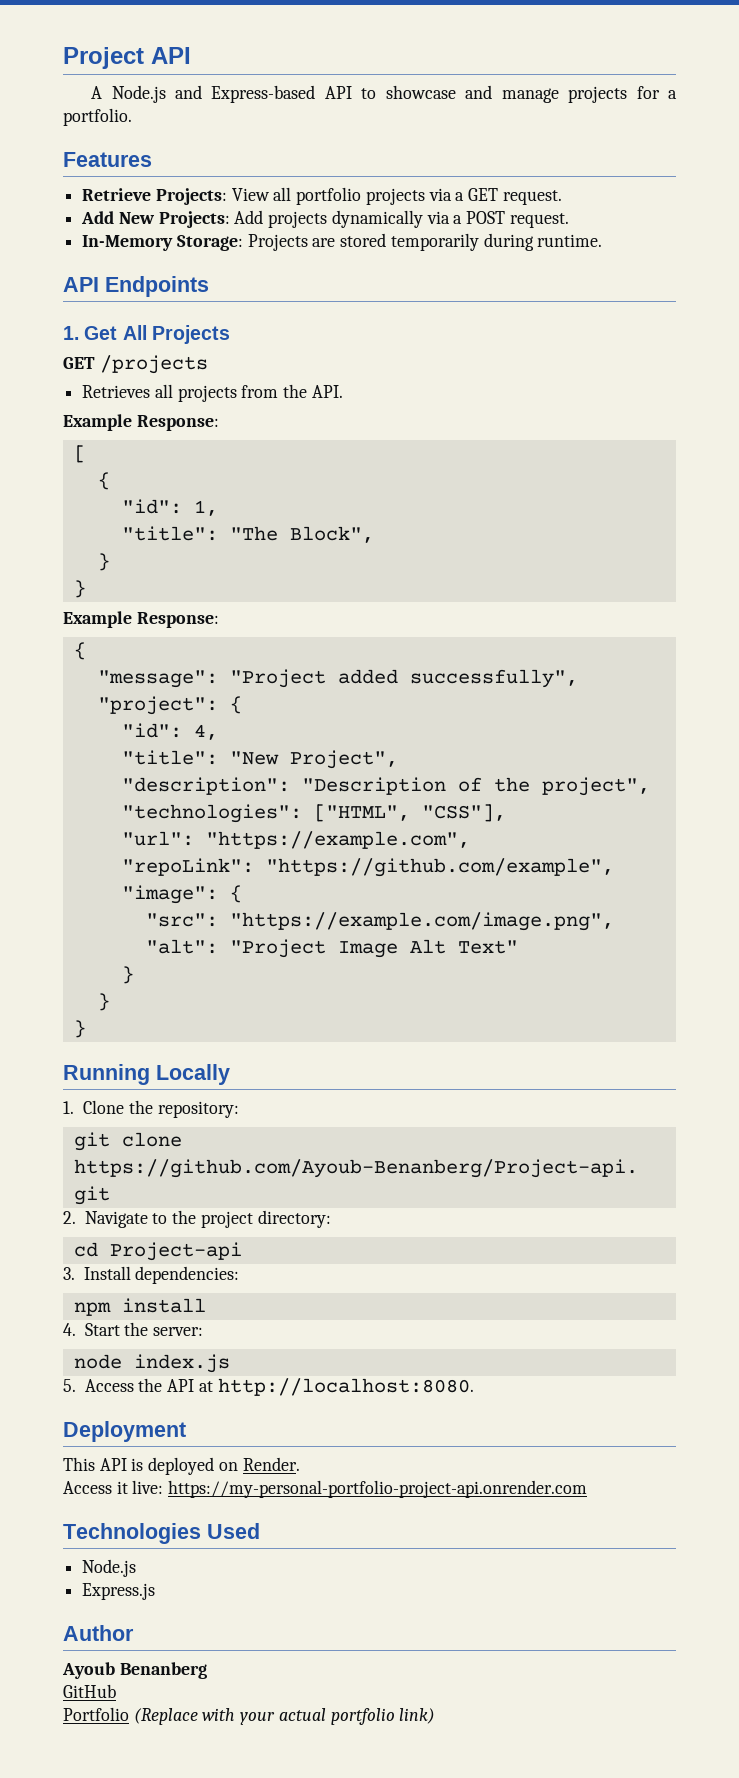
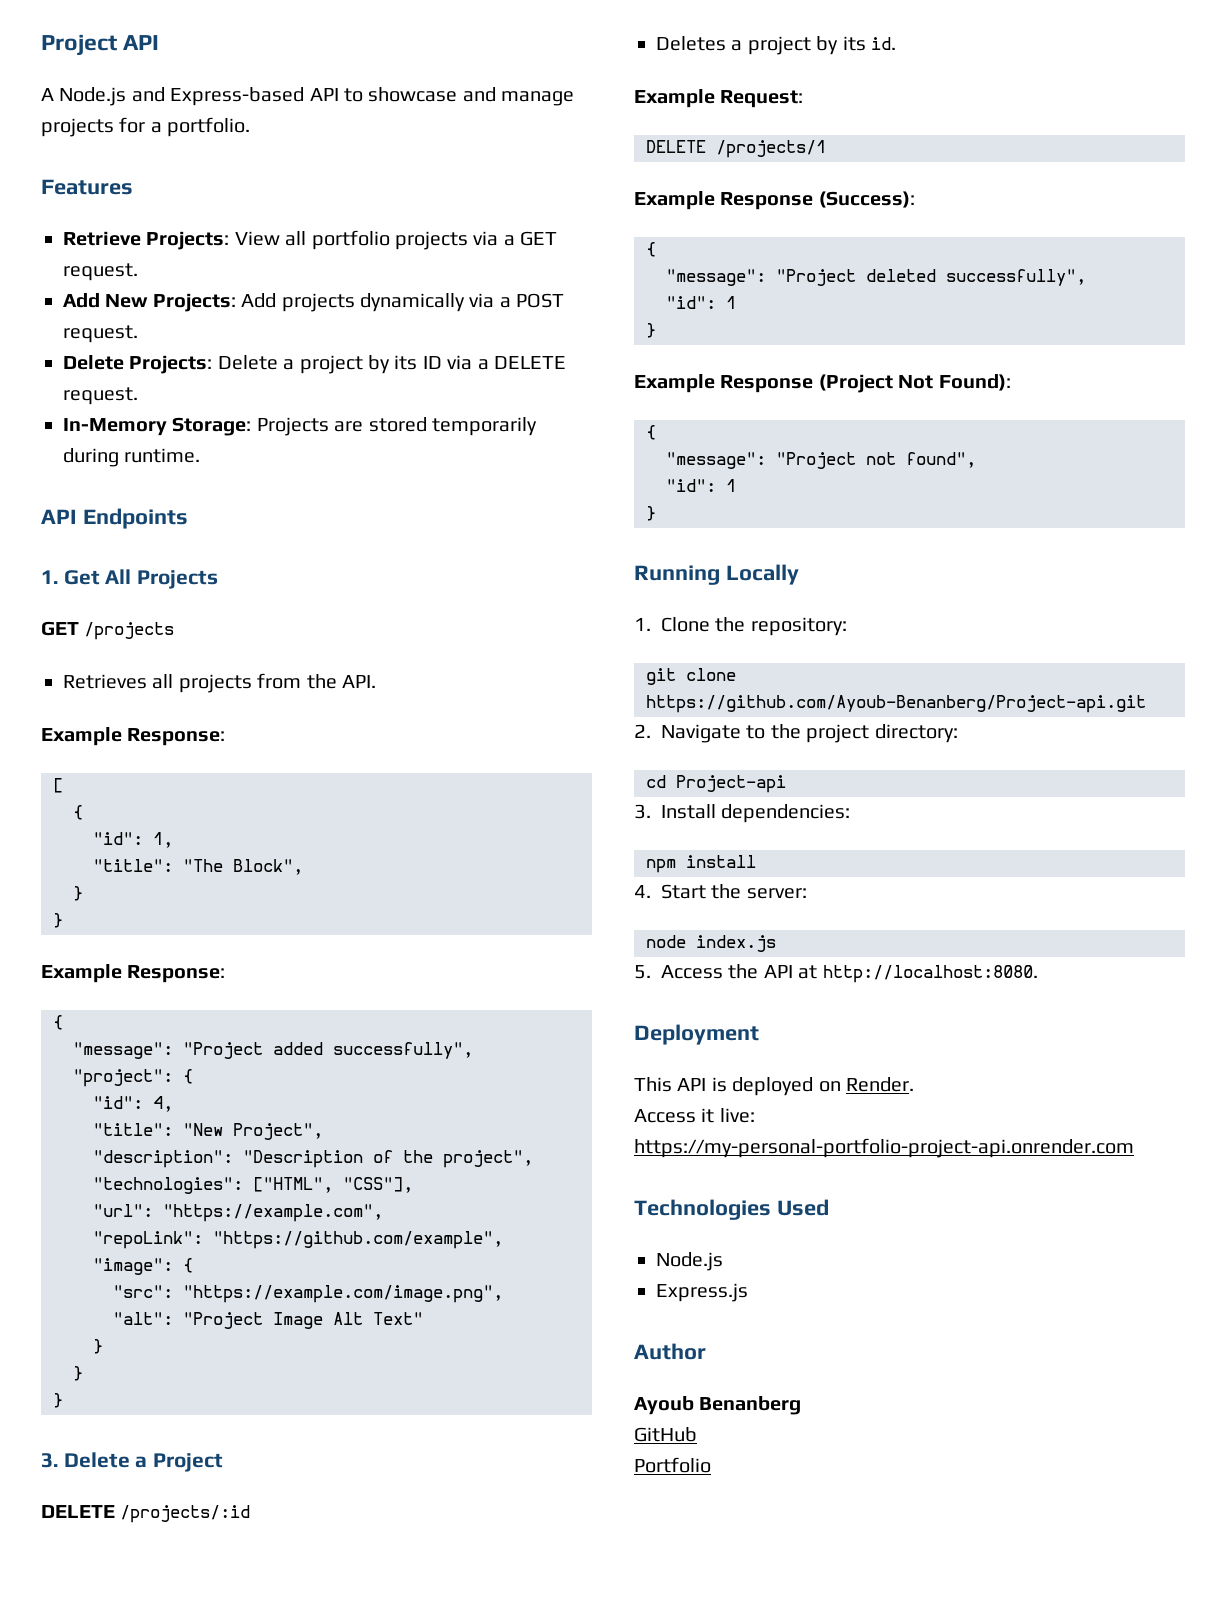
(569, 220) none -> [63,355,566,374] [63,387,138,405] // Delete Projects: Delete a project by its ID via a DELETE request.
(86, 1029) none -> [41,1452,224,1472] [41,1505,251,1523] [656,36,896,55] [634,89,804,108] [646,140,826,158] [634,191,915,210] [646,242,656,257] [666,269,1086,286] [666,296,736,309] [646,323,656,338] [634,374,1011,393] [646,425,656,440] [666,452,976,469] [666,479,736,492] [646,506,656,521] // 3. Delete a Project // DELETE /projects/:id // Deletes a project by its id. // Example Request: // DELETE /projects/1 // Example Response (Success): // { // "message": "Project deleted successfully", // "id": 1 // } // Example Response (Project Not Found): // { // "message": "Project not found", // "id": 1 // }
[133,1708,436,1725] (Replace with your actual portfolio link) -> (711, 1465) none

